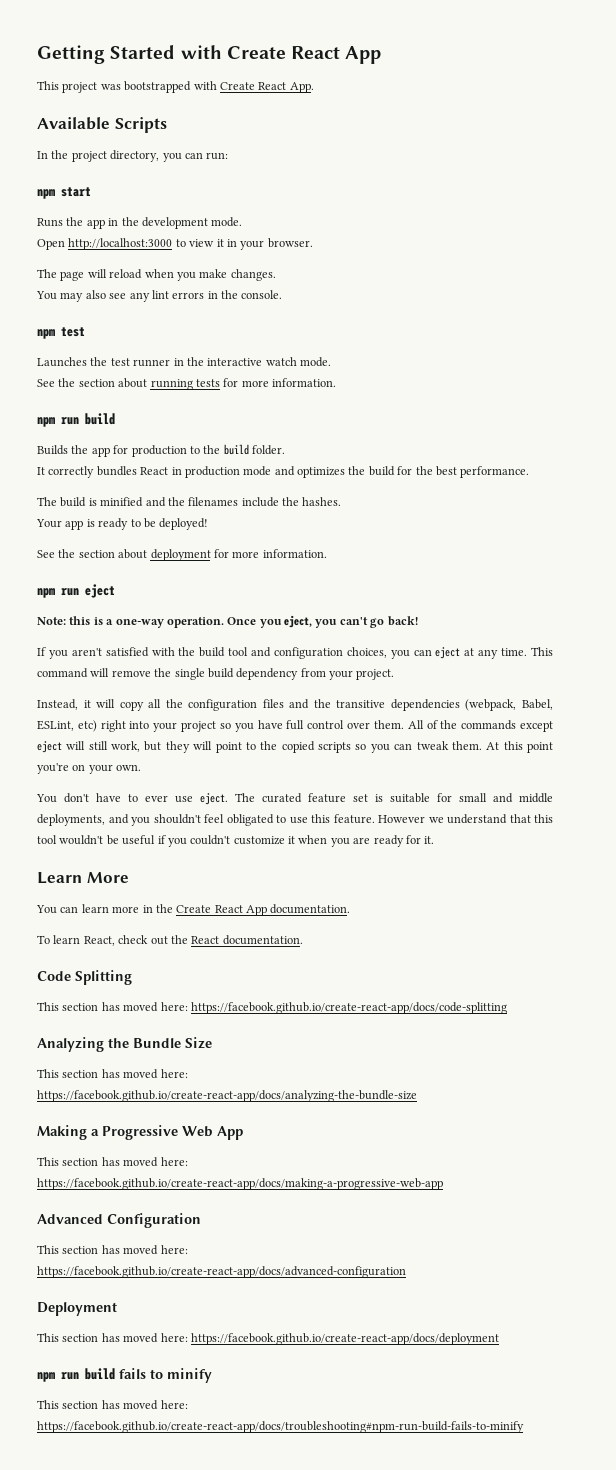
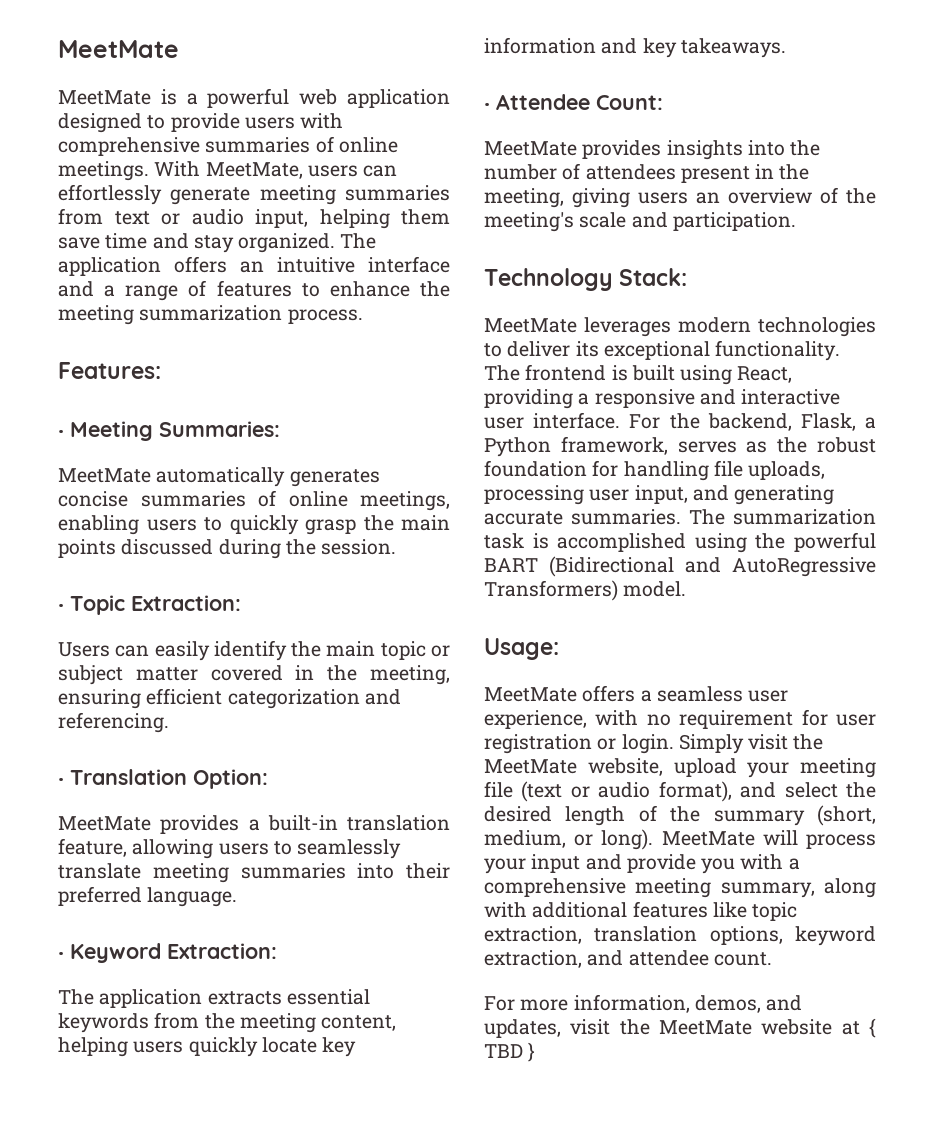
[37,45,382,64] [37,81,314,93] [37,117,167,133] [37,150,229,162] [37,187,91,199] [37,217,243,229] [37,238,313,250] [37,269,276,281] [36,290,283,302] [37,327,85,339] [37,357,331,367] [37,378,336,390] [37,413,115,427] [37,444,285,457] [37,466,530,478] [37,497,342,507] [36,518,209,530] [37,549,327,561] [37,584,115,598] [37,615,418,628] [37,647,553,659] [37,668,395,680] [37,699,553,711] [37,720,553,732] [37,741,553,753] [37,763,142,774] [36,793,553,805] [37,814,553,826] [37,835,435,847] [37,872,129,884] [36,904,351,916] [37,935,303,946] [37,970,132,985] [37,1002,507,1014] [37,1037,212,1052] [37,1069,188,1079] [37,1090,417,1102] [37,1125,243,1140] [37,1157,188,1167] [37,1178,443,1190] [37,1213,201,1228] [37,1245,188,1255] [37,1266,406,1278] [37,1302,117,1316] [37,1333,499,1345] [37,1368,212,1383] [37,1400,188,1410] [37,1421,524,1433] Getting Started with Create React App // This project was bootstrapped with Create React App. // Available Scripts // In the project directory, you can run: // npm start // Runs the app in the development mode. // Open http://localhost:3000 to view it in your browser. // The page will reload when you make changes. // You may also see any lint errors in the console. // npm test // Launches the test runner in the interactive watch mode. // See the section about running tests for more information. // npm run build // Builds the app for production to the build folder. // It correctly bundles React in production mode and optimizes the build for the best performance. // The build is minified and the filenames include the hashes. // Your app is ready to be deployed! // See the section about deployment for more information. // npm run eject // Note: this is a one-way operation. Once you eject, you can't go back! // If you aren't satisfied with the build tool and configuration choices, you can eject at any time. This command will remove the single build dependency from your project. // Instead, it will copy all the configuration files and the transitive dependencies (webpack, Babel, ESLint, etc) right into your project so you have full control over them. All of the commands except eject will still work, but they will point to the copied scripts so you can tweak them. At this point you're on your own. // You don't have to ever use eject. The curated feature set is suitable for small and middle deployments, and you shouldn't feel obligated to use this feature. However we understand that this tool wouldn't be useful if you couldn't customize it when you are ready for it. // Learn More // You can learn more in the Create React App documentation. // To learn React, check out the React documentation. // Code Splitting // This section has moved here: https://facebook.github.io/create-react-app/docs/code-splitting // Analyzing the Bundle Size // This section has moved here: https://facebook.github.io/create-react-app/docs/analyzing-the-bundle-size // Making a Progressive Web App // This section has moved here: https://facebook.github.io/create-react-app/docs/making-a-progressive-web-app // Advanced Configuration // This section has moved here: https://facebook.github.io/create-react-app/docs/advanced-configuration // Deployment // This section has moved here: https://facebook.github.io/create-react-app/docs/deployment // npm run build fails to minify // This section has moved here: https://facebook.github.io/create-react-app/docs/troubleshooting#npm-run-build-fails-to-minify -> [58,40,179,58] [58,88,451,108] [58,113,344,133] [58,136,398,156] [58,161,398,181] [58,184,450,205] [58,208,450,229] [58,233,377,253] [58,256,450,276] [58,280,450,301] [58,305,363,325] [58,362,161,379] [58,421,280,441] [58,467,380,487] [58,490,450,511] [58,515,450,535] [58,539,397,559] [58,595,241,615] [58,640,450,661] [58,665,451,685] [58,688,401,709] [58,712,169,733] [58,769,268,789] [58,815,450,834] [58,838,402,859] [58,863,450,883] [58,886,238,907] [58,943,277,963] [58,989,370,1008] [58,1012,397,1033] [58,1037,357,1057] [484,37,786,58] [484,94,663,110] [484,140,821,160] [484,163,810,183] [484,187,876,208] [484,212,796,232] [484,268,688,291] [484,317,876,337] [484,340,841,361] [484,364,793,385] [484,389,841,409] [484,412,876,431] [484,436,876,457] [484,460,826,481] [484,485,835,505] [484,509,876,525] [484,532,876,553] [484,556,876,577] [484,580,687,601] [484,638,559,660] [484,685,789,702] [484,709,876,729] [484,734,824,754] [484,758,876,778] [484,781,876,802] [484,805,876,826] [484,829,876,850] [484,854,800,874] [484,878,876,898] [484,901,798,921] [484,926,876,946] [484,950,772,968] [484,994,803,1013] [484,1018,876,1038] [484,1042,536,1062] MeetMate // MeetMate is a powerful web application designed to provide users with comprehensive summaries of online meetings. With MeetMate, users can effortlessly generate meeting summaries from text or audio input, helping them save time and stay organized. The application offers an intuitive interface and a range of features to enhance the meeting summarization process. // Features: // ‧ Meeting Summaries: // MeetMate automatically generates concise summaries of online meetings, enabling users to quickly grasp the main points discussed during the session. // ‧ Topic Extraction: // Users can easily identify the main topic or subject matter covered in the meeting, ensuring efficient categorization and referencing. // ‧ Translation Option: // MeetMate provides a built-in translation feature, allowing users to seamlessly translate meeting summaries into their preferred language. // ‧ Keyword Extraction: // The application extracts essential keywords from the meeting content, helping users quickly locate key information and key takeaways. // ‧ Attendee Count: // MeetMate provides insights into the number of attendees present in the meeting, giving users an overview of the meeting's scale and participation. // Technology Stack: // MeetMate leverages modern technologies to deliver its exceptional functionality. The frontend is built using React, providing a responsive and interactive user interface. For the backend, Flask, a Python framework, serves as the robust foundation for handling file uploads, processing user input, and generating accurate summaries. The summarization task is accomplished using the powerful BART (Bidirectional and AutoRegressive Transformers) model. // Usage: // MeetMate offers a seamless user experience, with no requirement for user registration or login. Simply visit the MeetMate website, upload your meeting file (text or audio format), and select the desired length of the summary (short, medium, or long). MeetMate will process your input and provide you with a comprehensive meeting summary, along with additional features like topic extraction, translation options, keyword extraction, and attendee count. // For more information, demos, and updates, visit the MeetMate website at { TBD }

